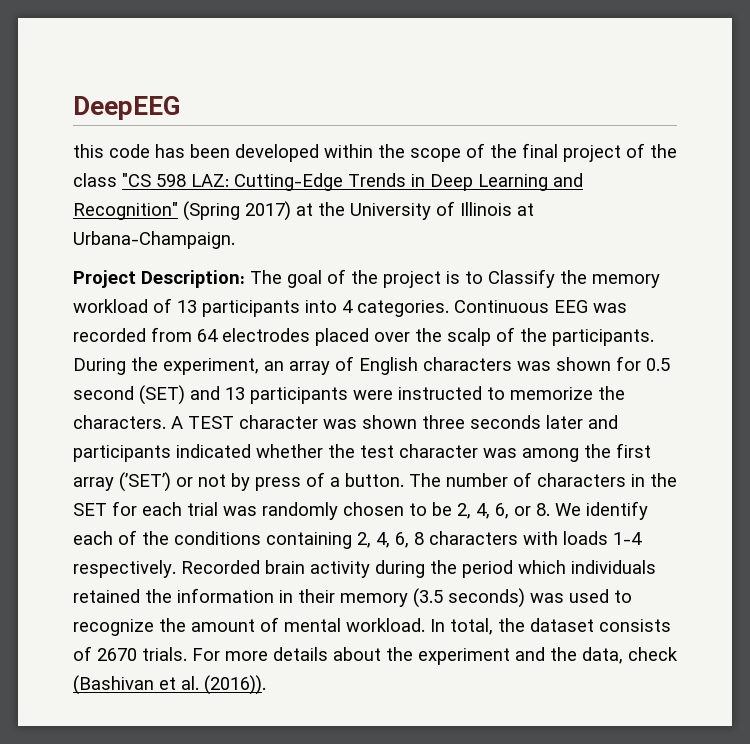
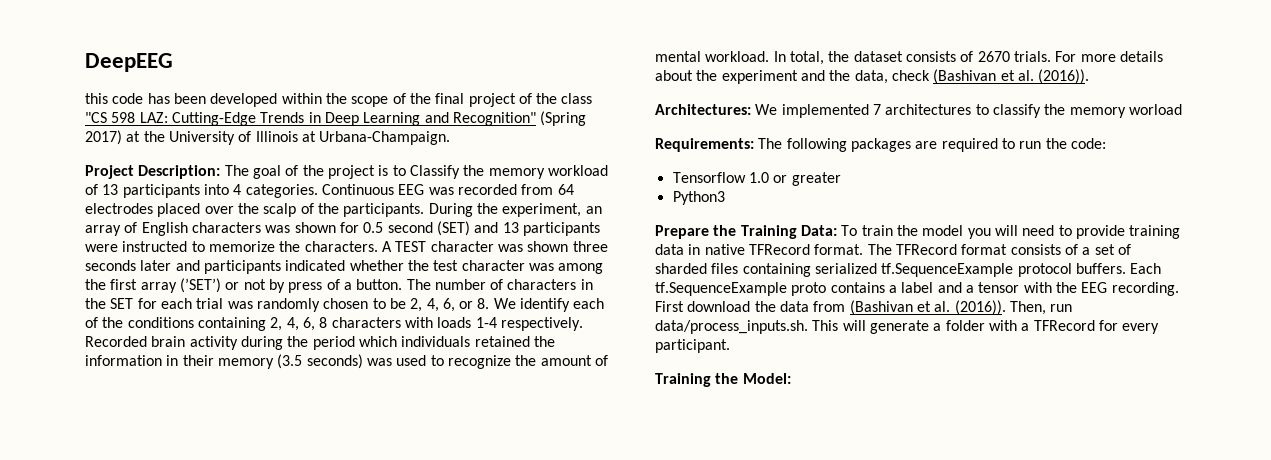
(266, 685) none -> [655,104,1182,118] [655,138,1106,152] [672,172,841,186] [672,191,725,205] [655,225,1181,239] [655,244,1131,255] [655,263,1162,277] [655,282,1179,296] [655,300,1073,315] [655,320,1160,334] [655,339,730,353] [655,373,791,387] // Architectures: We implemented 7 architectures to classify the memory worload // Requirements: The following packages are required to run the code: // Tensorflow 1.0 or greater // Python3 // Prepare the Training Data: To train the model you will need to provide training data in native TFRecord format. The TFRecord format consists of a set of sharded files containing serialized tf.SequenceExample protocol buffers. Each tf.SequenceExample proto contains a label and a tensor with the EEG recording. First download the data from (Bashivan et al. (2016)). Then, run data/process_inputs.sh. This will generate a folder with a TFRecord for every participant. // Training the Model:

